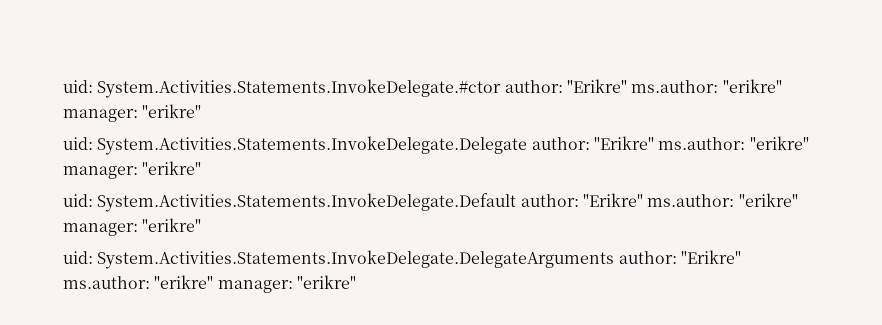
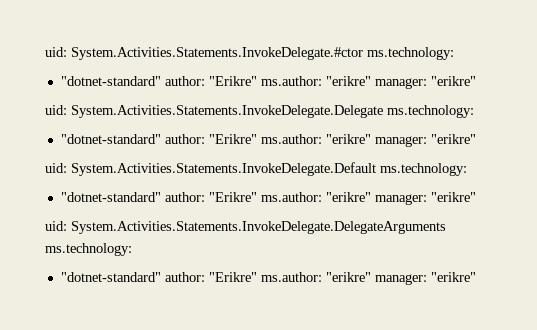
(502, 88) none -> [367,47,454,60] [60,76,161,86] ms.technology: // "dotnet-standard"
(528, 145) none -> [387,105,474,118] [60,134,161,144] ms.technology: // "dotnet-standard"
(517, 202) none -> [380,163,467,176] [60,192,161,202] ms.technology: // "dotnet-standard"
(615, 259) none -> [45,243,132,256] [60,272,161,282] ms.technology: // "dotnet-standard"

